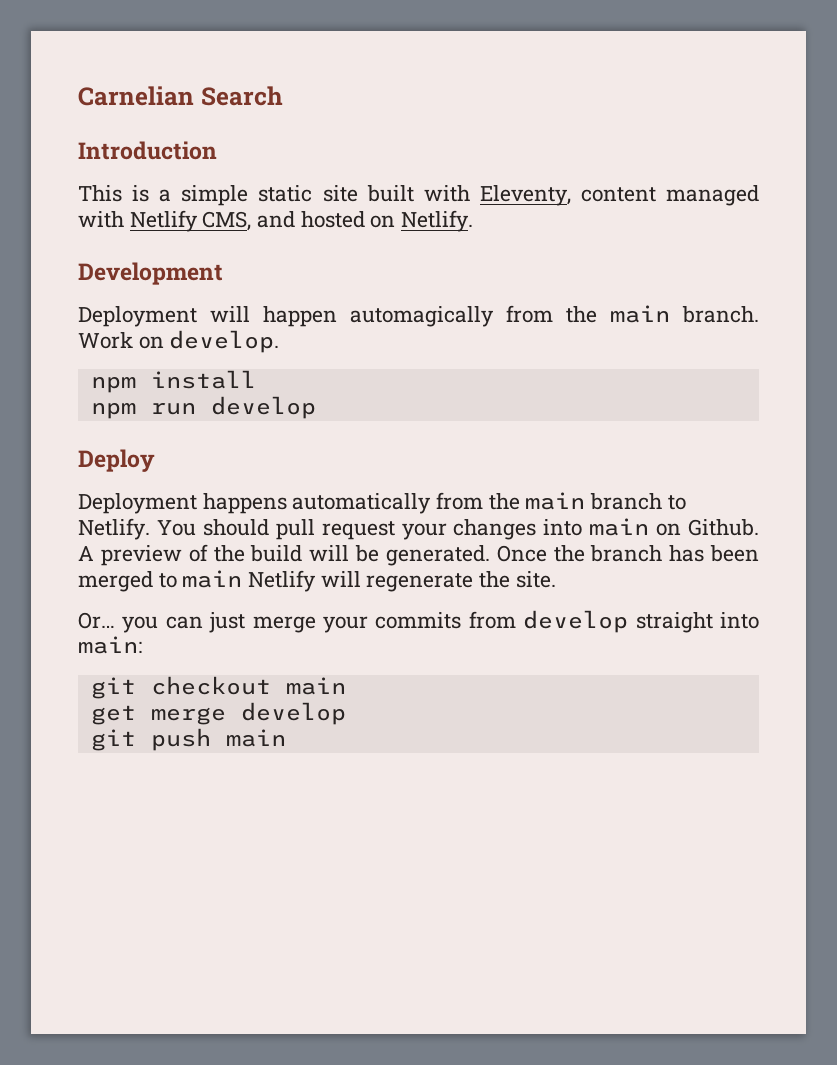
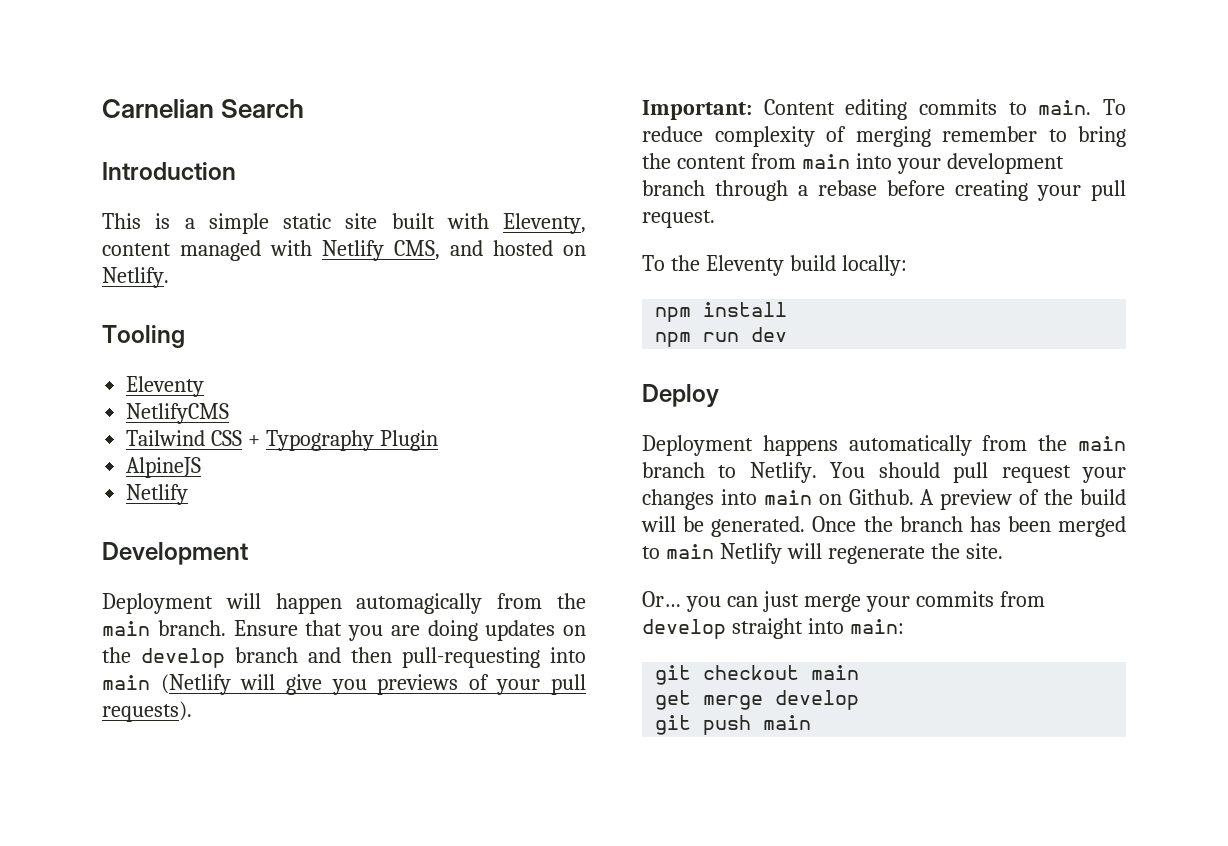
(474, 221) none -> [102,325,185,348] [126,376,205,397] [126,403,230,424] [126,430,438,451] [126,457,202,478] [126,484,189,505] // Tooling // Eleventy // NetlifyCMS // Tailwind CSS + Typography Plugin // AlpineJS // Netlify
[78,330,280,353] Work on develop. -> [233,620,586,641] [102,647,586,668] [102,674,586,695] [102,701,192,722] [642,99,1126,120] [642,126,1126,147] [642,153,1064,174] [642,180,1126,201] [642,210,715,228] [642,255,907,276] Ensure that you are doing updates on the develop branch and then pull-requesting into main (Netlify will give you previews of your pull requests). // Important: Content editing commits to main. To reduce complexity of merging remember to bring the content from main into your development branch through a rebase before creating your pull request. // To the Eleventy build locally:
[210,396,316,419] develop -> [751,327,788,342] dev

